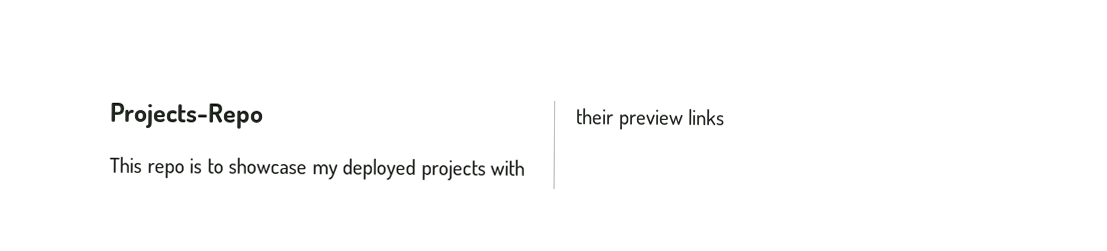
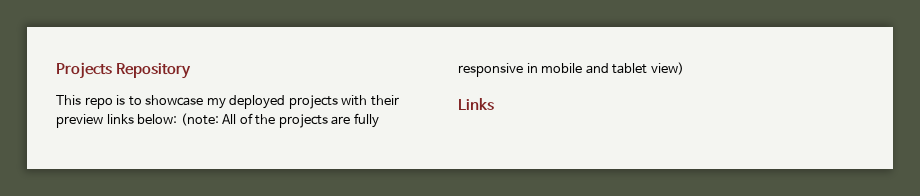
[109,102,264,129] Projects-Repo -> [56,62,192,79] Projects Repository
(726, 117) none -> [137,113,379,128] [458,62,684,77] [458,98,494,110] below: (note: All of the projects are fully responsive in mobile and tablet view) // Links

